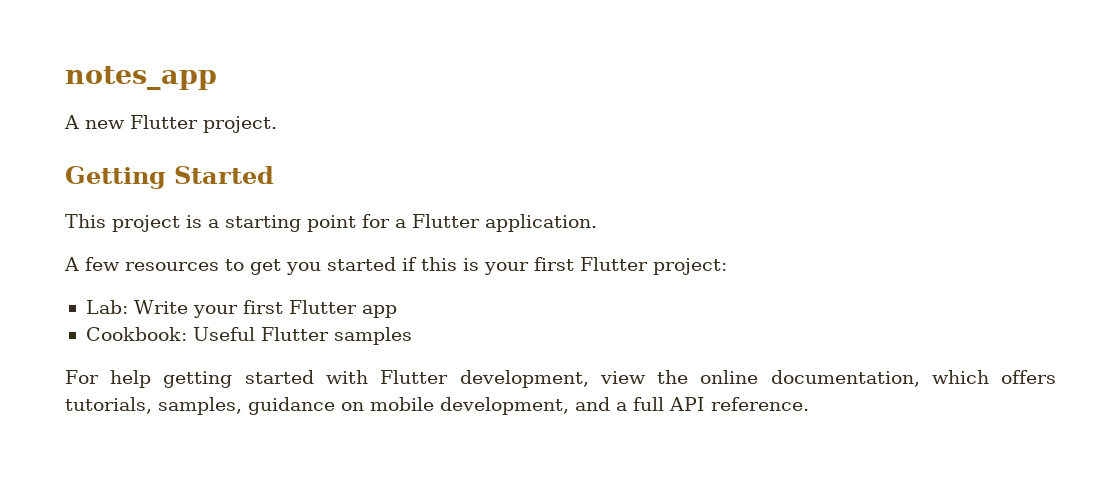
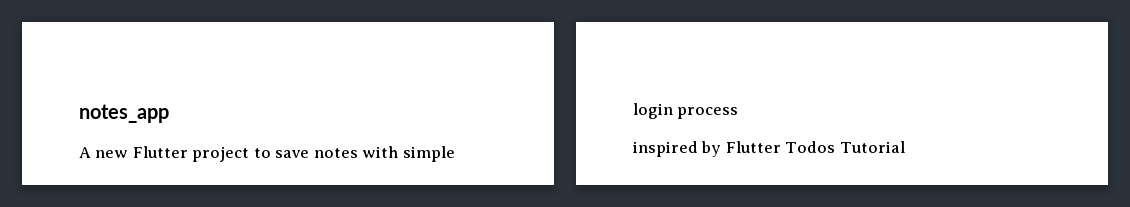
[203,116,277,133] [65,166,274,189] [65,214,597,232] [64,257,727,275] [85,300,397,318] [85,327,412,345] [65,370,1057,388] [65,397,809,415] project. // Getting Started // This project is a starting point for a Flutter application. // A few resources to get you started if this is your first Flutter project: // Lab: Write your first Flutter app // Cookbook: Useful Flutter samples // For help getting started with Flutter development, view the online documentation, which offers tutorials, samples, guidance on mobile development, and a full API reference. -> [192,146,455,162] [633,103,739,119] [633,141,905,157] project to save notes with simple login process // inspired by Flutter Todos Tutorial

